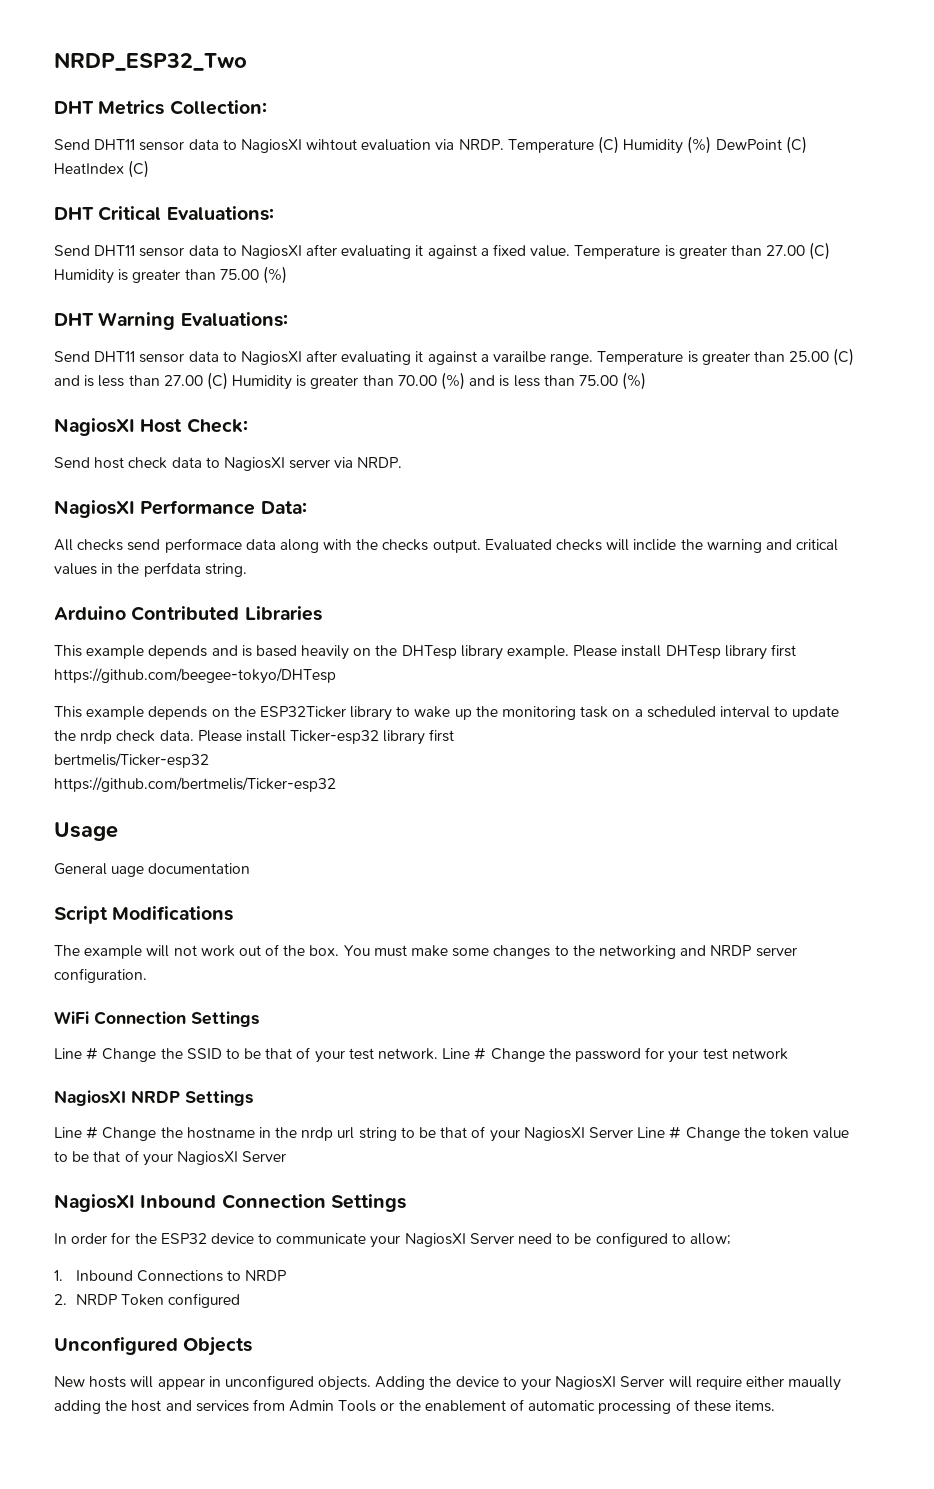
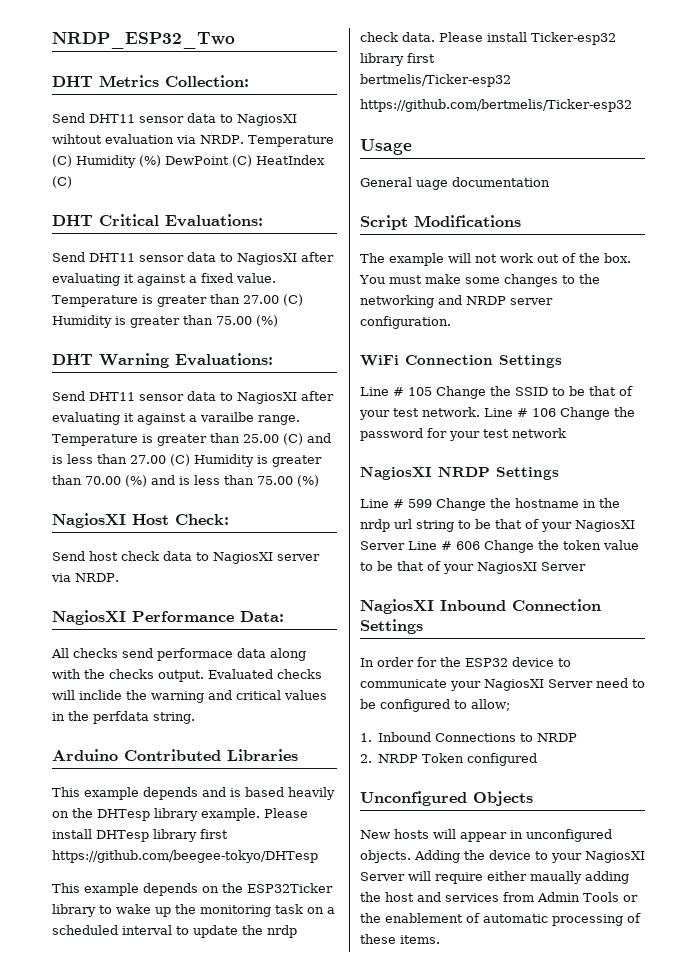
(99, 1053) none -> [408,387,432,396] 105
(487, 1053) none -> [532,408,556,417] 106
(99, 1132) none -> [408,499,432,508] 599
(682, 1132) none -> [456,541,480,550] 606

